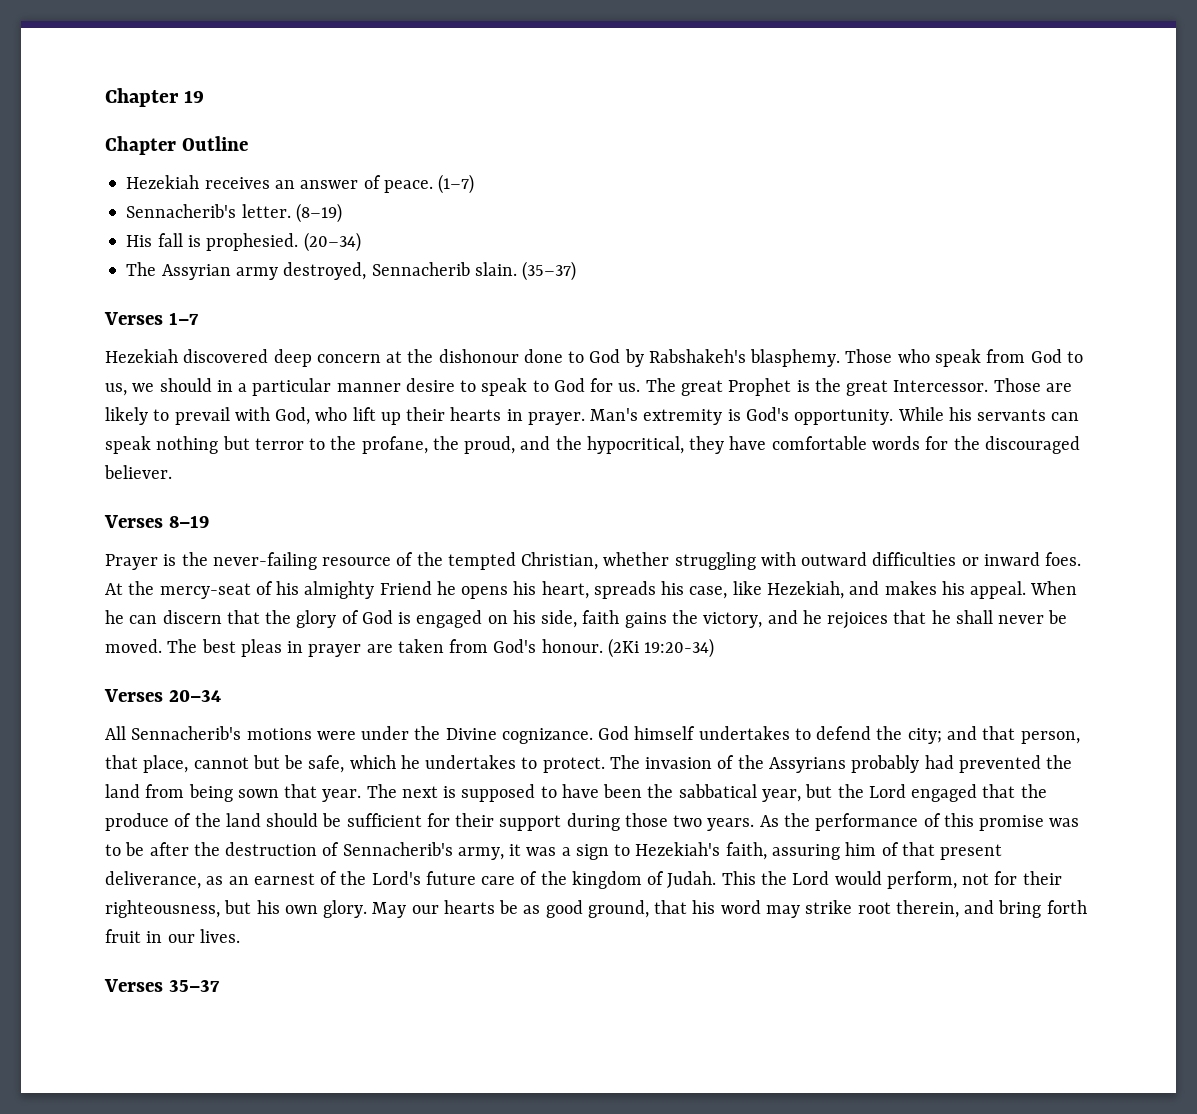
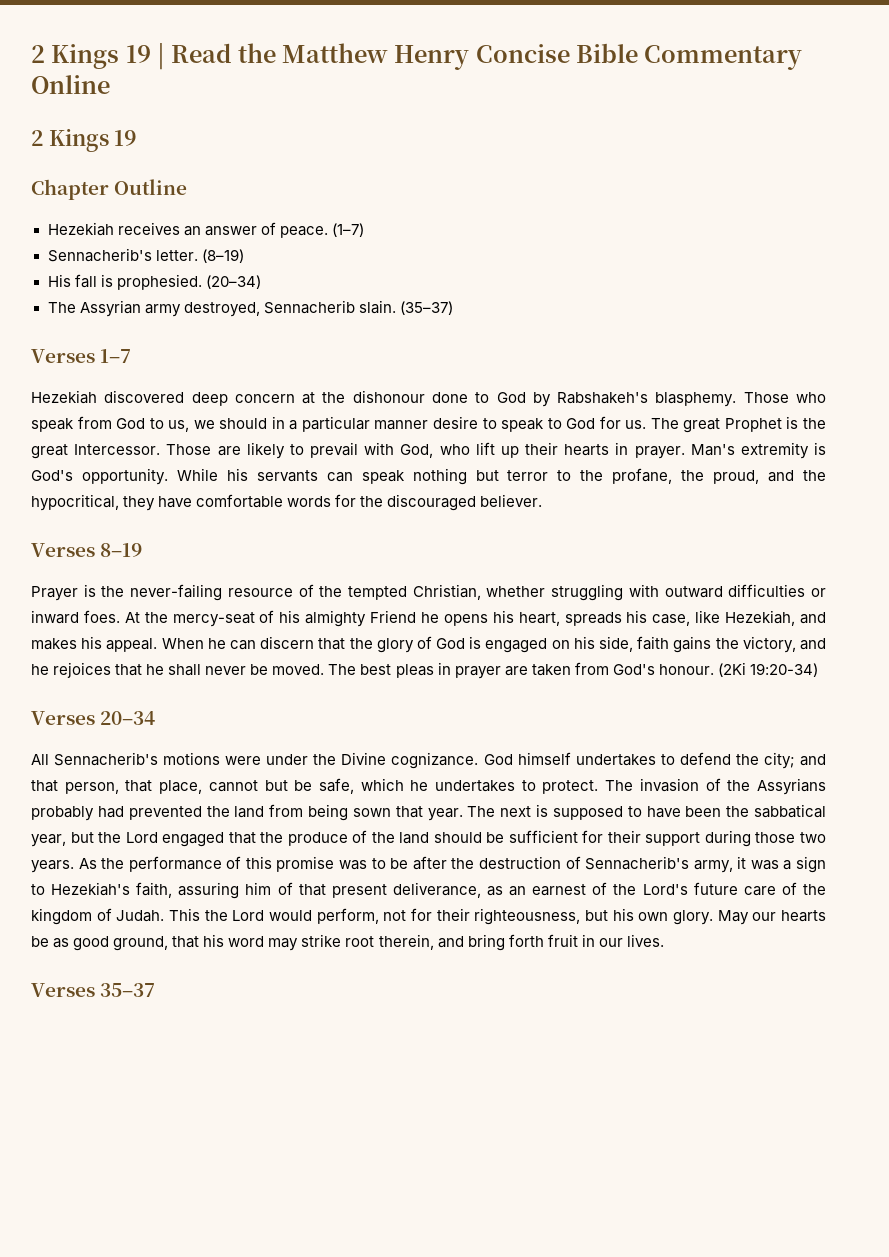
[105,88,179,107] Chapter -> [31,43,803,70] [31,75,110,94] [31,128,109,152] 2 Kings 19 | Read the Matthew Henry Concise Bible Commentary Online // 2 Kings

